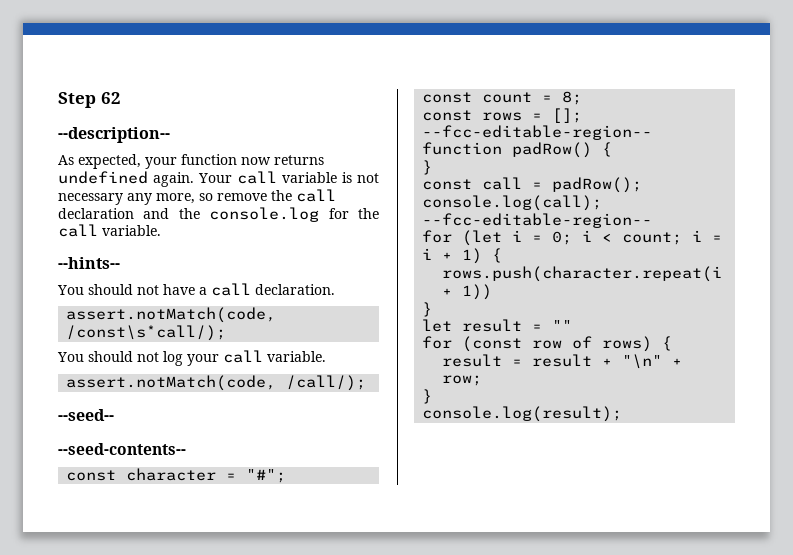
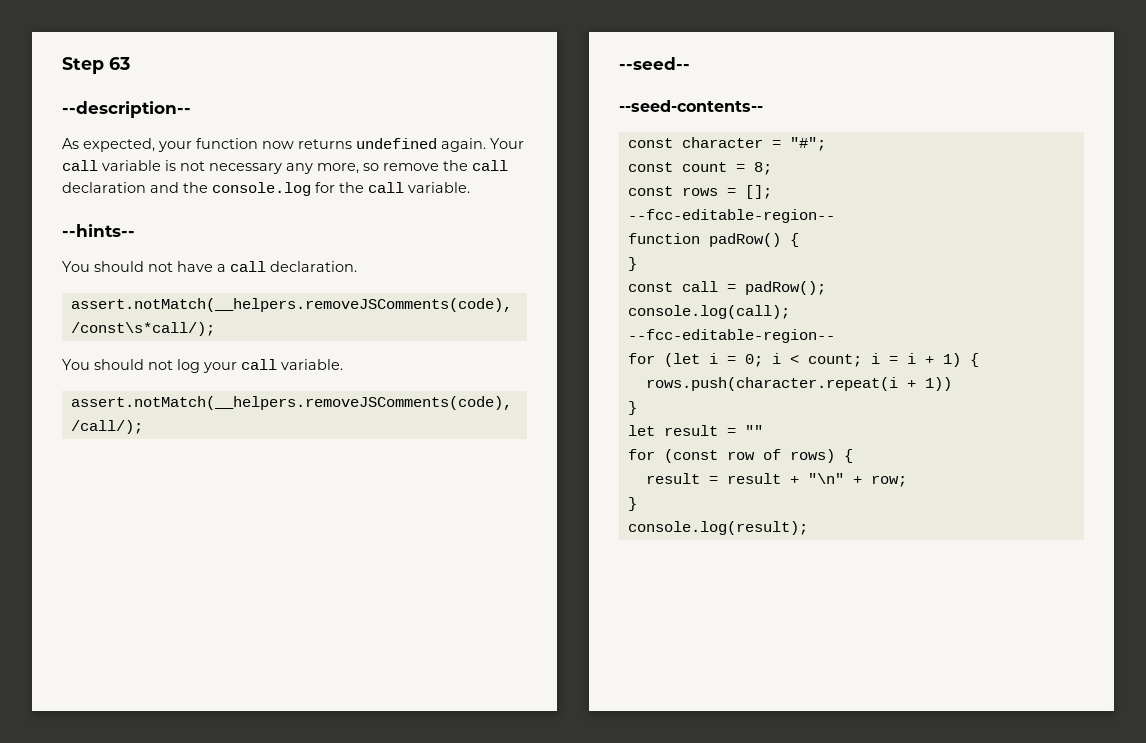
[100,92,121,104] 62 -> [109,57,130,70] 63
[66,307,277,323] assert.notMatch(code, -> [70,298,512,312] assert.notMatch(__helpers.removeJSComments(code),
[66,375,277,391] assert.notMatch(code, -> [70,396,512,410] assert.notMatch(__helpers.removeJSComments(code),

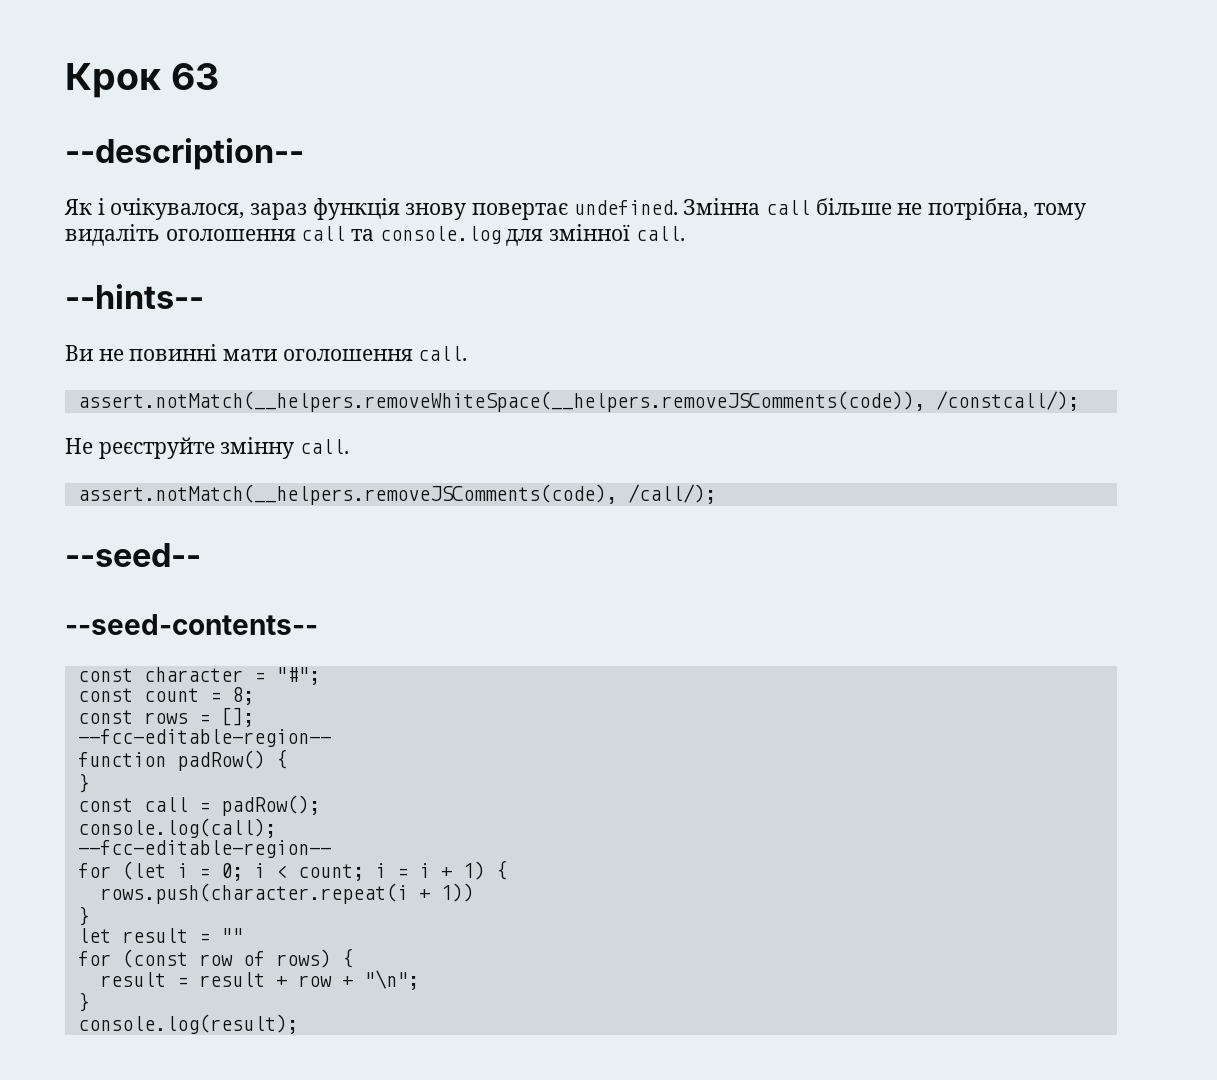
[62,57,104,74] Step -> [65,63,161,98] Крок
[62,138,524,152] [62,160,508,174] [62,182,470,196] [62,224,135,237] [62,261,357,272] [70,298,512,312] [70,322,215,336] [62,359,343,373] As expected, your function now returns undefined again. Your call variable is not necessary any more, so remove the call declaration and the console.log for the call variable. // --hints-- // You should not have a call declaration. // assert.notMatch(__helpers.removeJSComments(code), /const\s*call/); // You should not log your call variable. -> [64,198,1086,220] [65,224,685,246] [65,284,204,309] [65,344,468,361] [77,391,1079,412] [65,437,350,459] Як і очікувалося, зараз функція знову повертає undefined. Змінна call більше не потрібна, тому видаліть оголошення call та console.log для змінної call. // --hints-- // Ви не повинні мати оголошення call. // assert.notMatch(__helpers.removeWhiteSpace(__helpers.removeJSComments(code)), /constcall/); // Не реєструйте змінну call.
[807,473,907,487] "\n" + row; -> [297,970,419,990] row + "\n";

